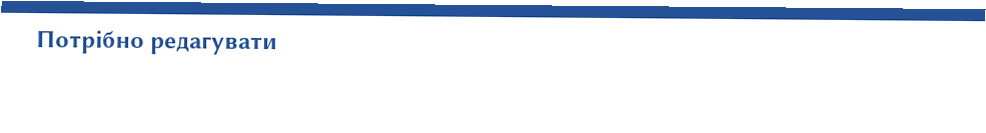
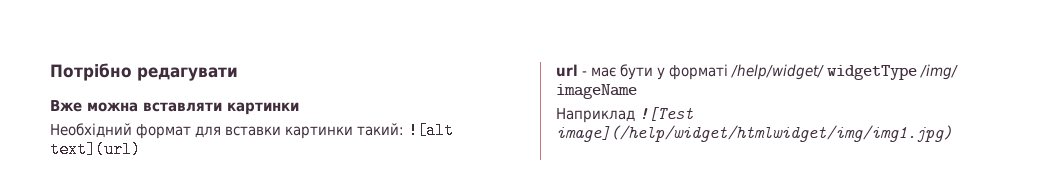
(279, 46) none -> [50,100,299,115] [50,122,455,139] [50,141,141,158] [556,64,959,80] [556,84,637,99] [556,107,694,123] [556,125,952,142] // Вже можна вставляти картинки // Необхідний формат для вставки картинки такий: ![alt text](url) // url - має бути у форматі /help/widget/ widgetType /img/ imageName // Наприклад ![Test image](/help/widget/htmlwidget/img/img1.jpg)

